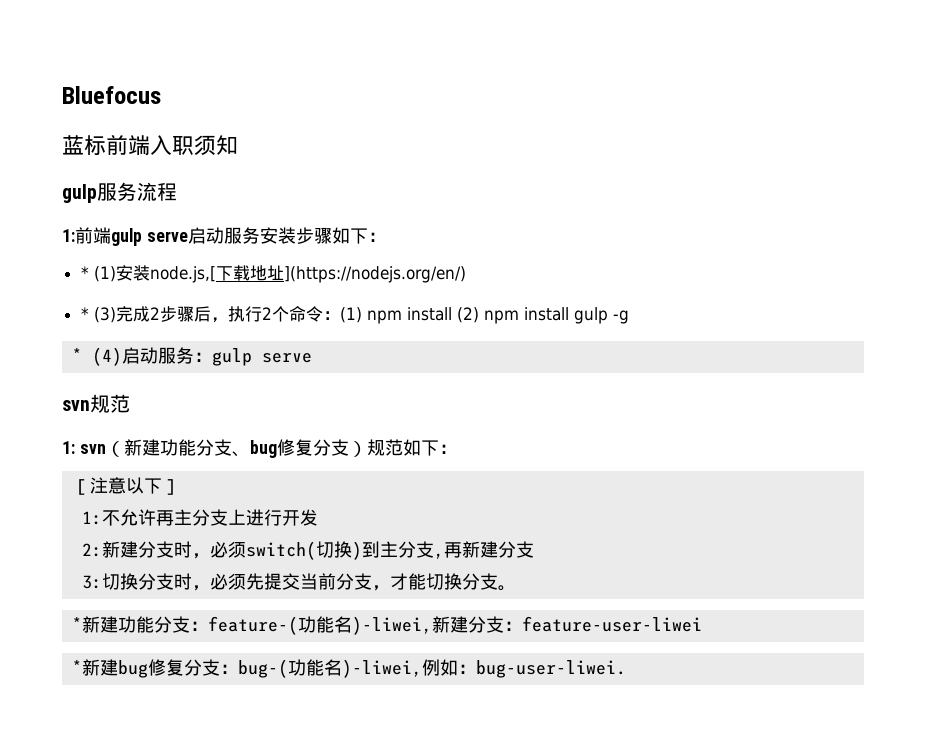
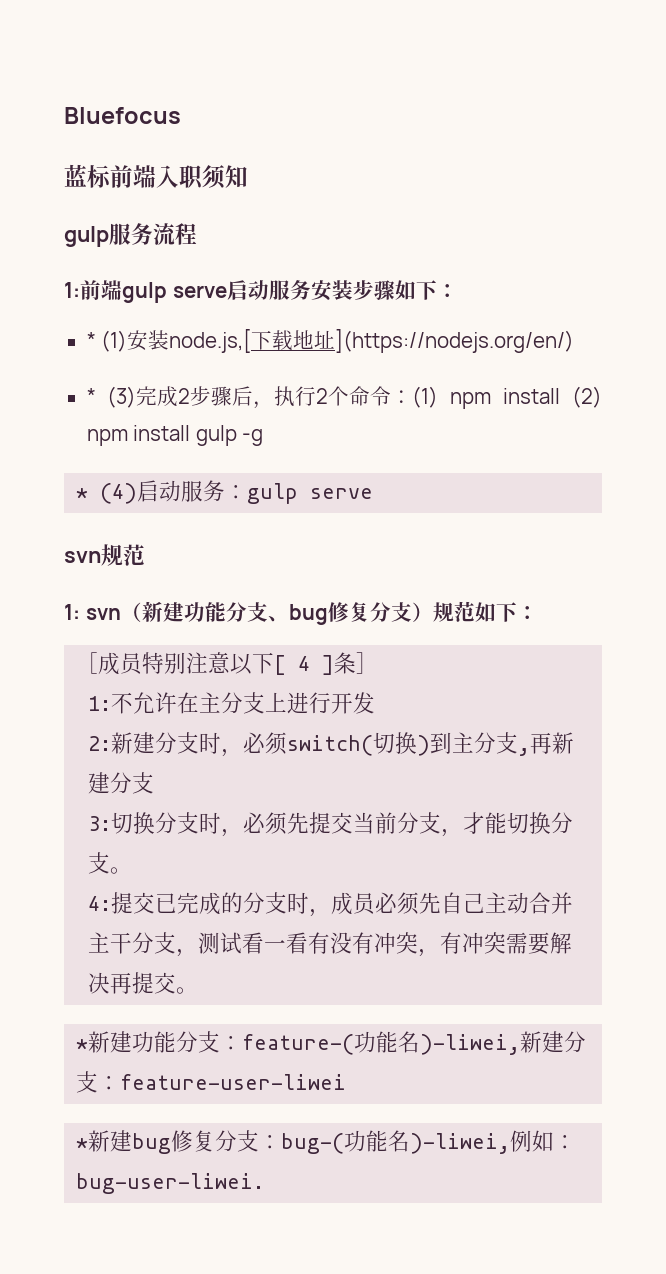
[90,477,163,494] 注意以下 -> [98,652,357,675] 成员特别注意以下[ 4 ]条
[156,510,175,526] 再 -> [177,692,200,714] 在
(517, 588) none -> [88,892,574,917] [88,932,573,957] [88,972,199,994] // 4:提交已完成的分支时，成员必须先自己主动合并主干分支，测试看一看有没有冲突，有冲突需要解决再提交。

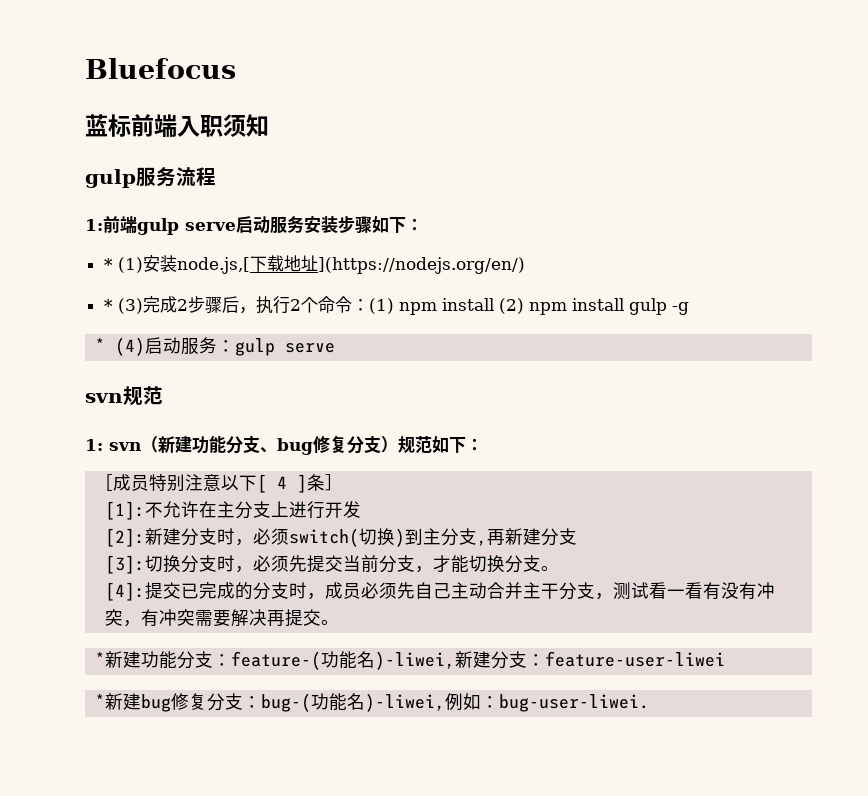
[88,696,112,711] 1: -> [105,501,146,520] [1]:
[88,736,112,751] 2: -> [105,528,146,547] [2]:
[88,816,112,831] 3: -> [105,555,146,574] [3]:
[88,896,112,911] 4: -> [105,582,146,601] [4]:

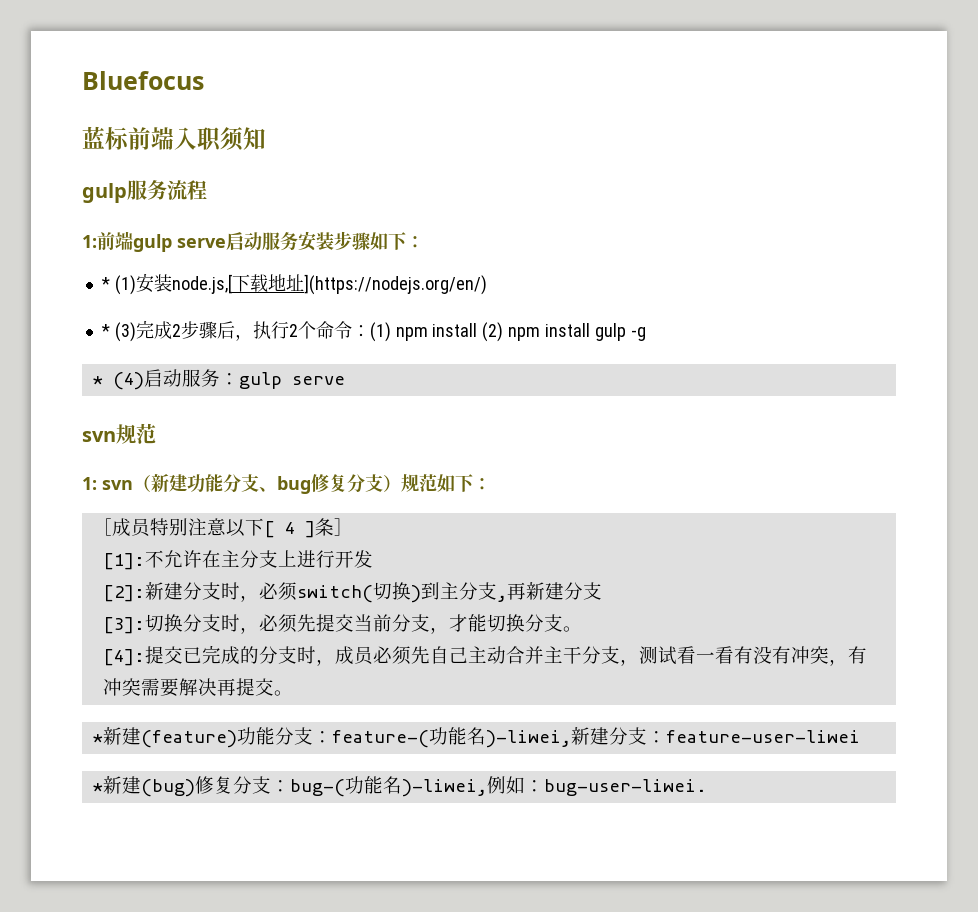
(142, 659) none -> [140,730,237,748] (feature)
[141,694,172,712] bug -> [140,779,195,797] (bug)

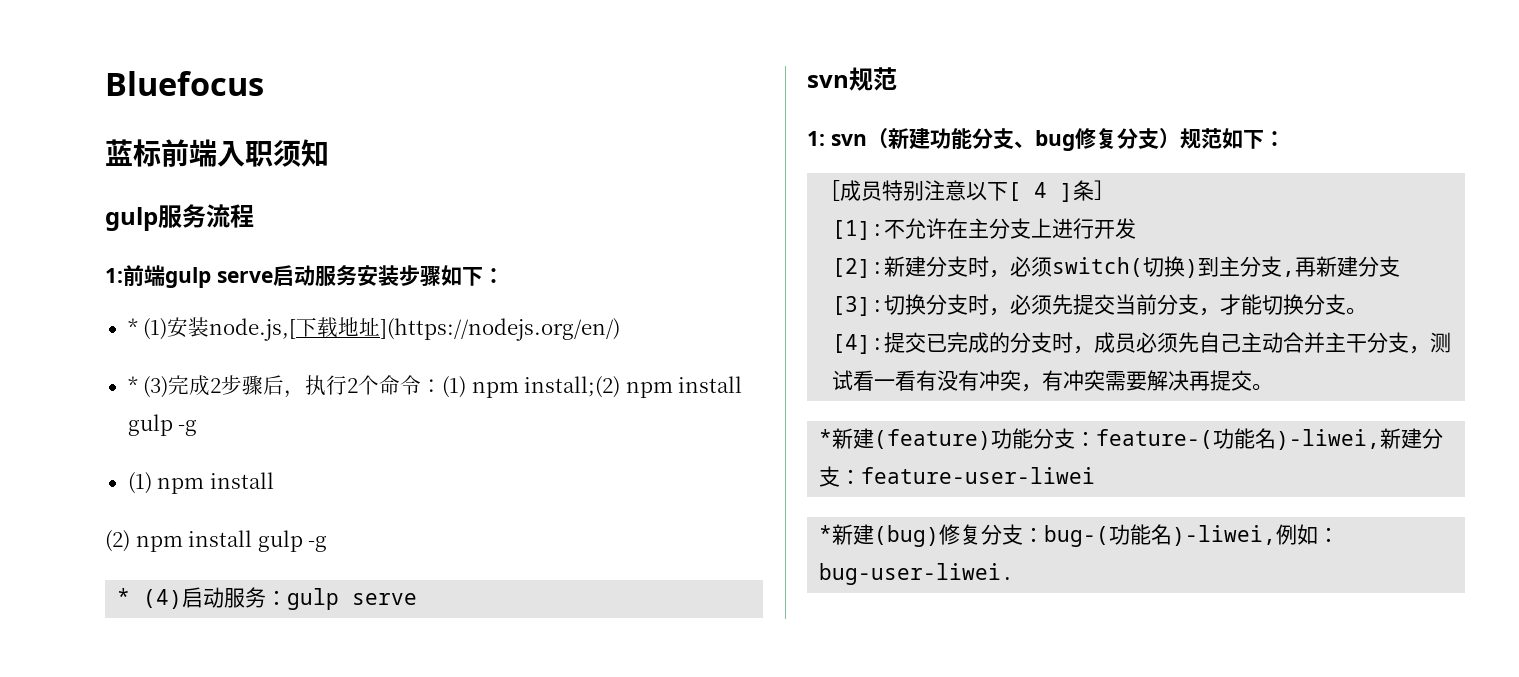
[432,323,478,337] install -> [524,376,743,398] [127,414,198,436] [127,472,274,494] install;(2) npm install gulp -g // (1) npm install //

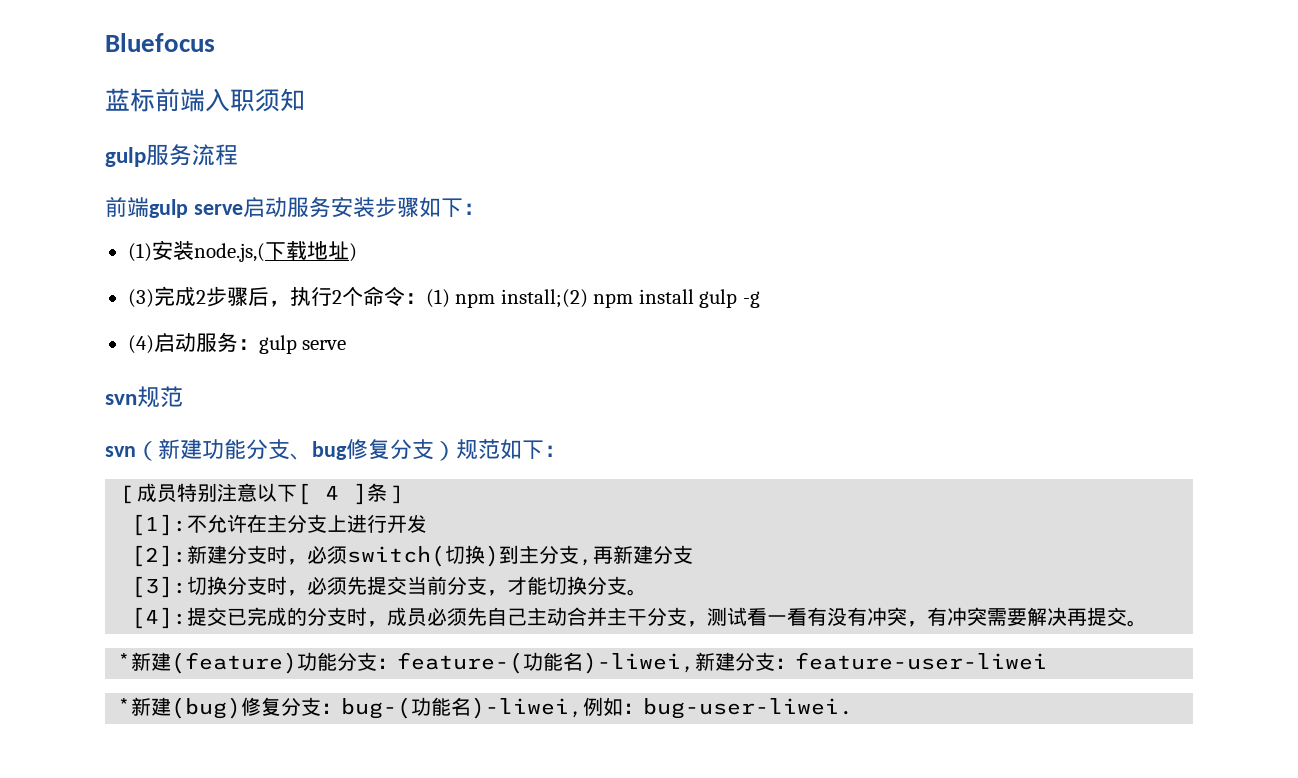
[105,268,123,283] 1: -> (238, 155) none
[127,318,138,335] * -> (485, 209) none
[209,318,297,341] node.js,[ -> [193,243,265,262] node.js,(
[380,318,621,341] [127,376,138,393] ](https://nodejs.org/en/) // * -> [348,243,357,262] ) //
[127,472,274,494] [105,530,328,552] [117,588,131,605] (1) npm install // (2) npm install gulp -g // * -> (760, 299) none
[807,131,825,146] 1: -> (183, 396) none

